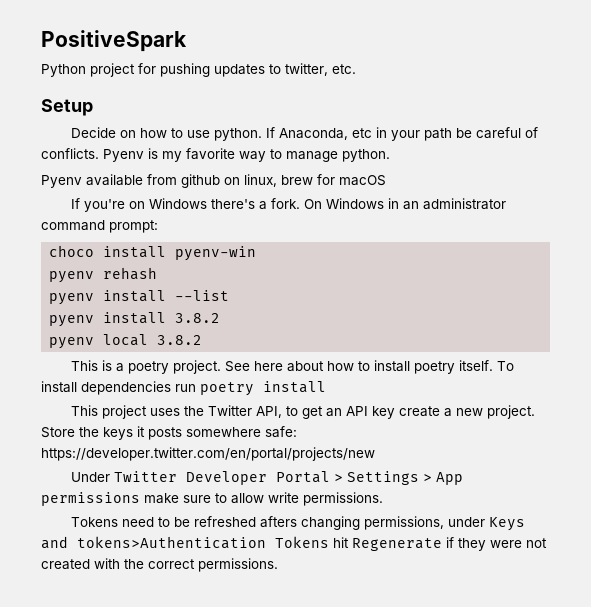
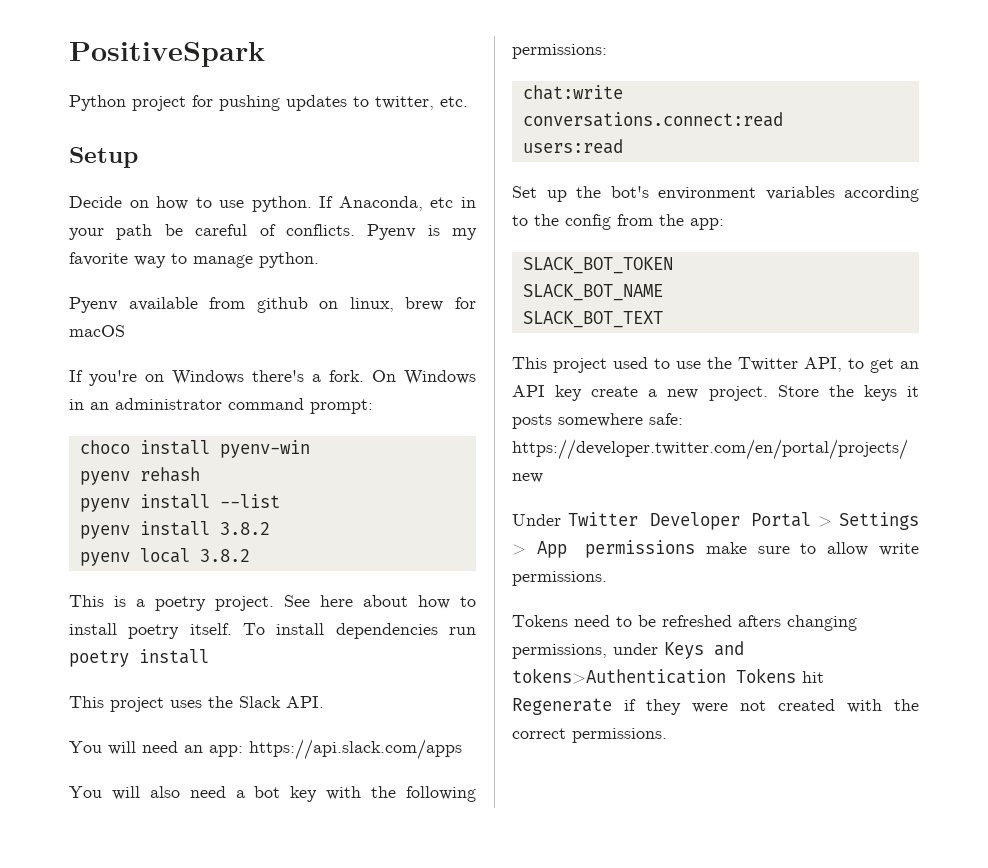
(204, 411) none -> [239,696,324,708] [69,739,462,760] [69,786,477,802] [512,44,607,59] [522,85,623,100] [522,112,783,127] [522,139,623,154] [512,186,919,202] [512,214,724,230] [522,257,673,274] [522,284,663,301] [522,311,663,328] [512,357,732,373] Slack API. // You will need an app: https://api.slack.com/apps // You will also need a bot key with the following permissions: // chat:write // conversations.connect:read // users:read // Set up the bot's environment variables according to the config from the app: // SLACK_BOT_TOKEN // SLACK_BOT_NAME // SLACK_BOT_TEXT // This project used to use the

